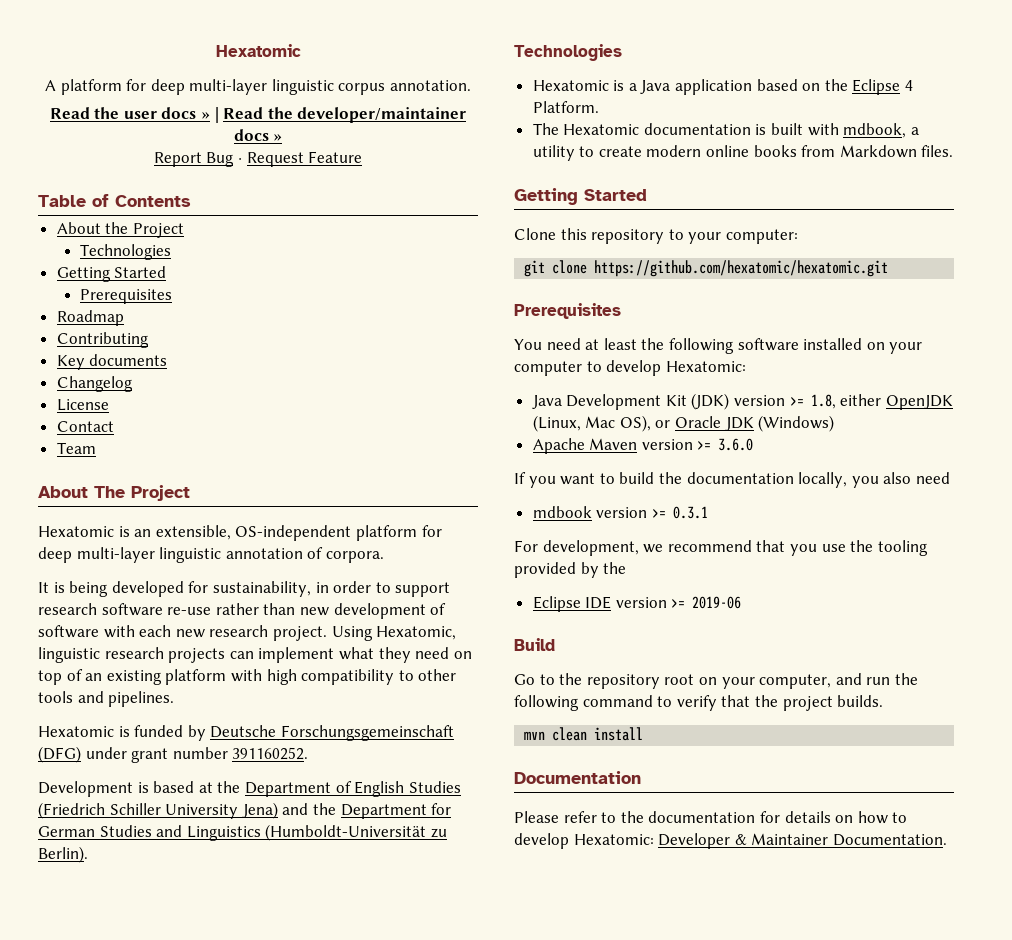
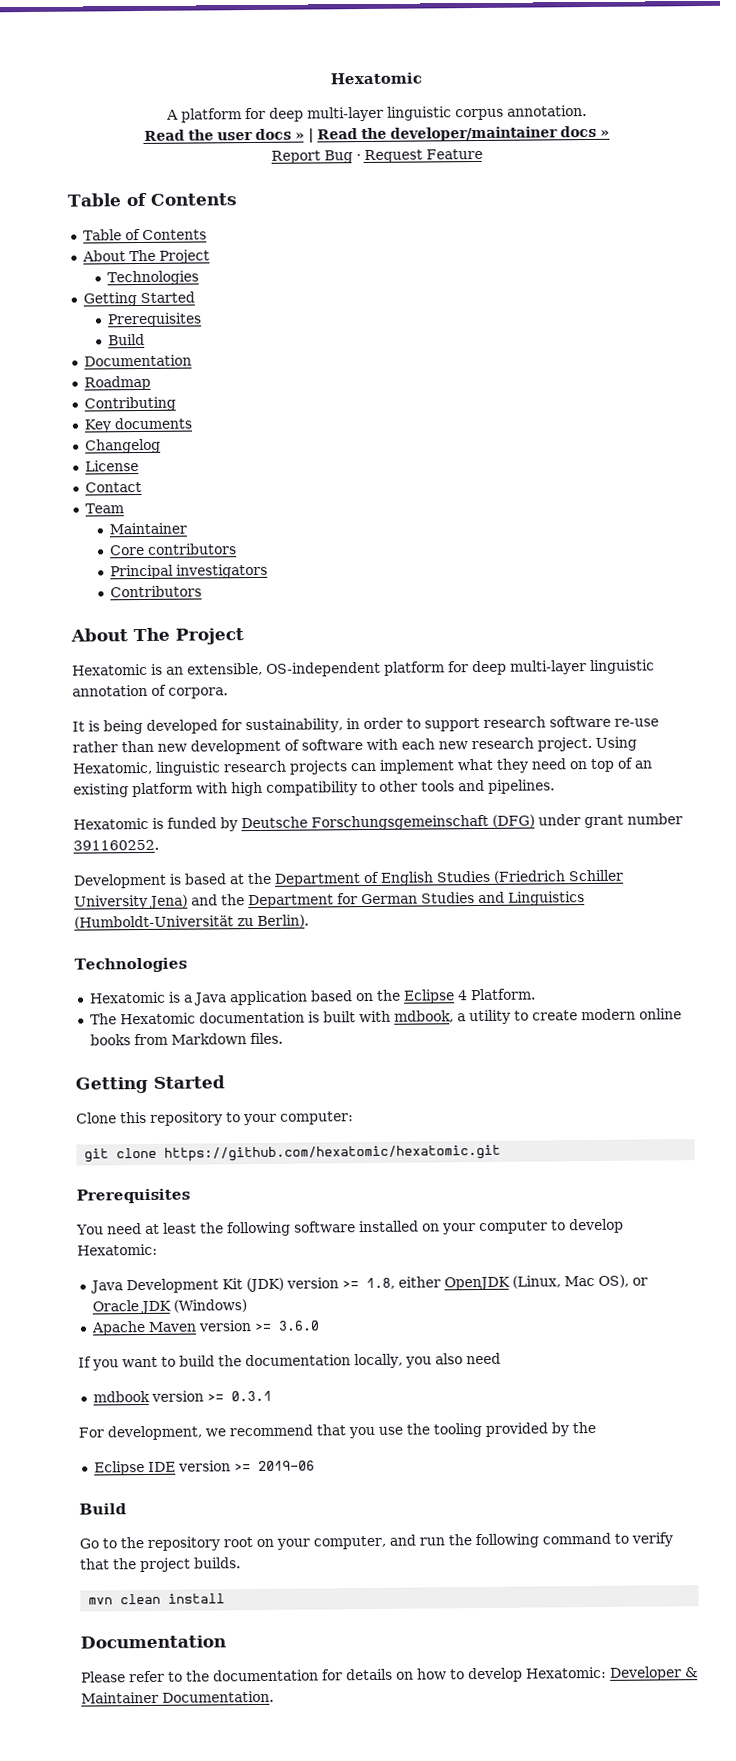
[56,222,129,234] // About the -> [82,229,207,241] [81,249,156,262] // Table of Contents // About The
(173, 296) none -> [108,333,146,346] [83,354,192,367] // Build // Documentation
(96, 448) none -> [109,522,188,535] [110,543,238,556] [110,563,269,580] [110,585,203,598] // Maintainer // Core contributors // Principal investigators // Contributors

